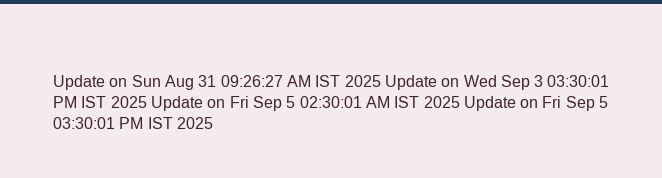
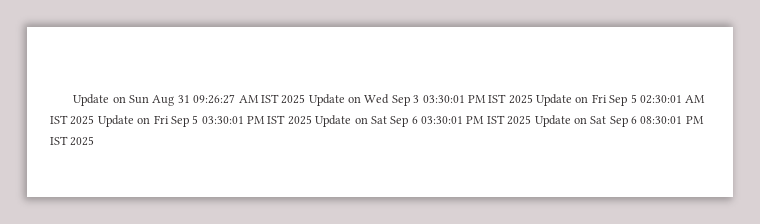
(213, 123) none -> [315,115,704,127] [50,136,95,146] Update on Sat Sep 6 03:30:01 PM IST 2025 Update on Sat Sep 6 08:30:01 PM IST 2025

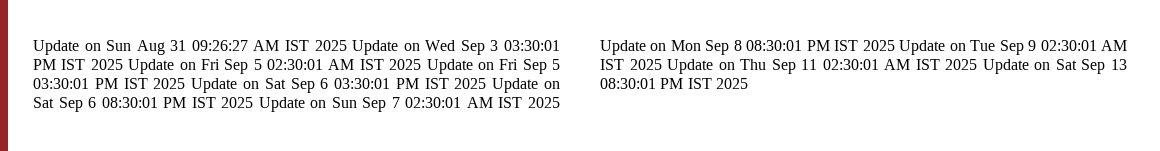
(95, 141) none -> [258,97,561,112] [600,40,1128,55] [600,59,1128,74] [600,78,748,89] Update on Sun Sep 7 02:30:01 AM IST 2025 Update on Mon Sep 8 08:30:01 PM IST 2025 Update on Tue Sep 9 02:30:01 AM IST 2025 Update on Thu Sep 11 02:30:01 AM IST 2025 Update on Sat Sep 13 08:30:01 PM IST 2025

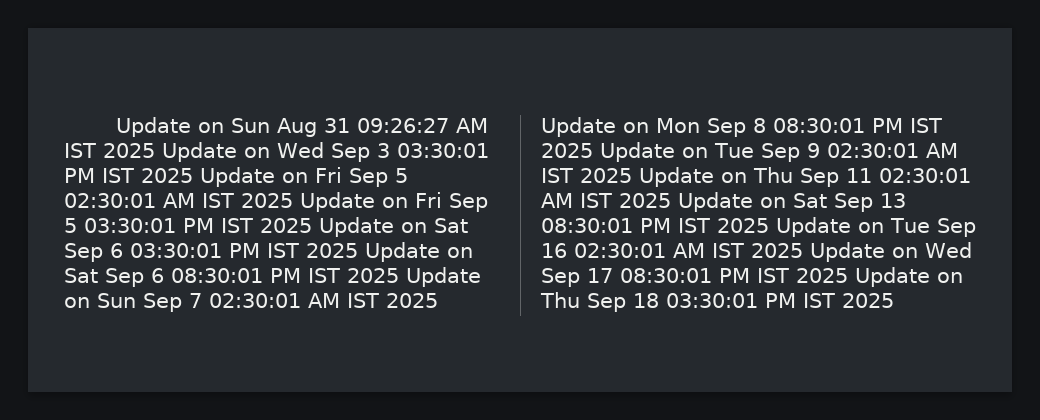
(748, 83) none -> [776,217,976,237] [541,242,972,262] [541,267,963,287] [540,292,894,312] Update on Tue Sep 16 02:30:01 AM IST 2025 Update on Wed Sep 17 08:30:01 PM IST 2025 Update on Thu Sep 18 03:30:01 PM IST 2025

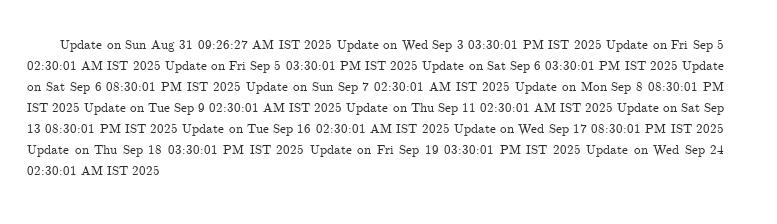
(894, 300) none -> [309,144,724,157] [27,165,160,176] Update on Fri Sep 19 03:30:01 PM IST 2025 Update on Wed Sep 24 02:30:01 AM IST 2025

